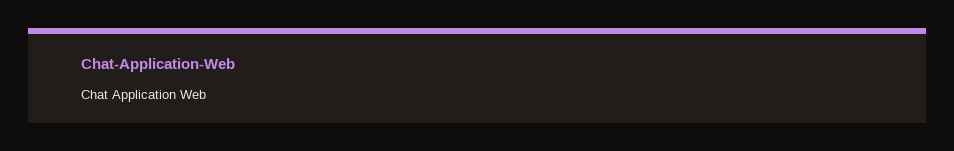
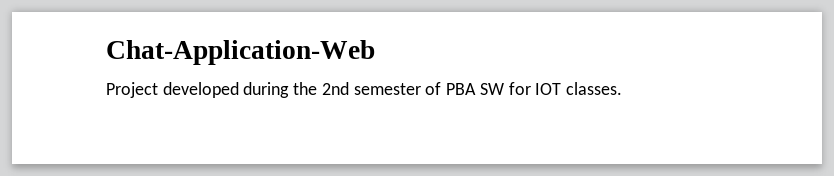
[81,90,206,102] Chat Application Web -> [106,82,622,98] Project developed during the 2nd semester of PBA SW for IOT classes.

